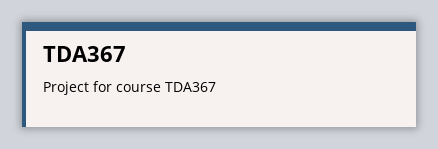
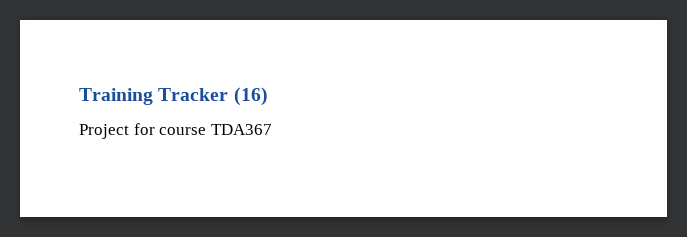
[43,46,126,62] TDA367 -> [79,87,268,106] Training Tracker (16)

